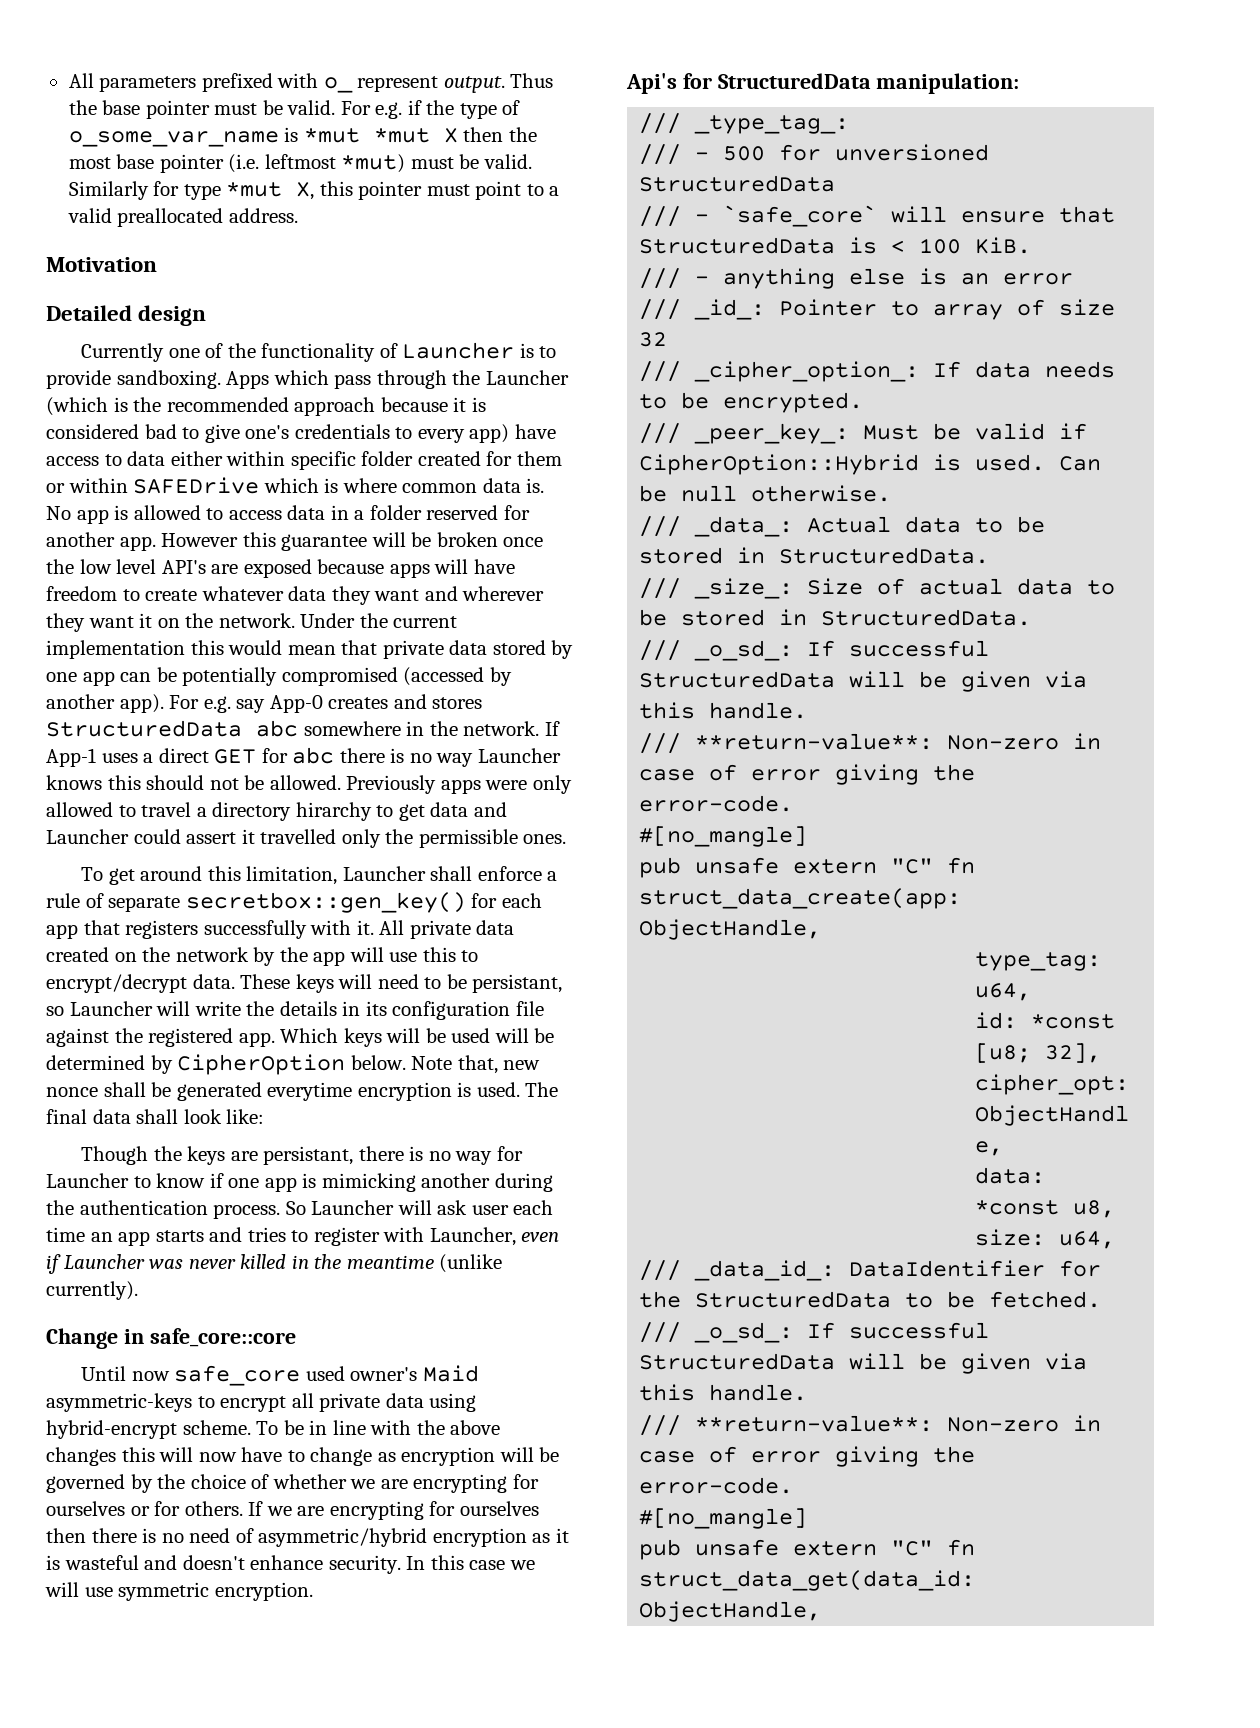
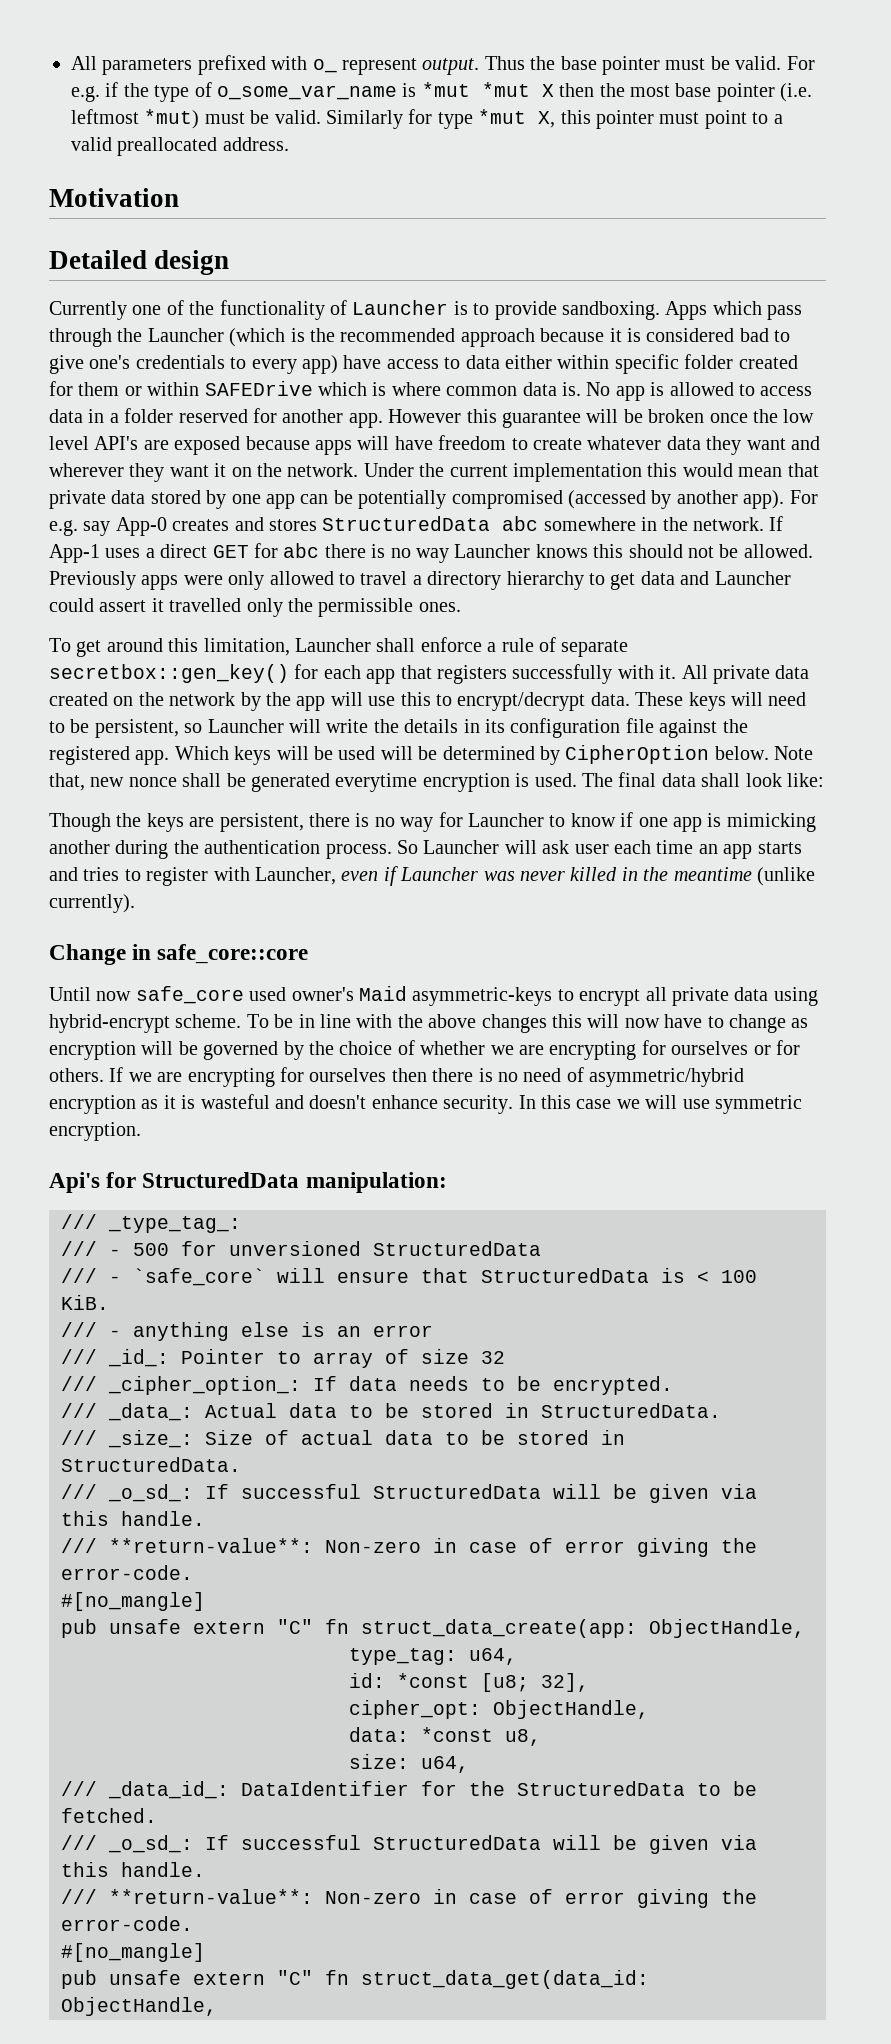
[295,802,372,821] hirarchy -> [506,571,584,590] hierarchy
[472,974,563,993] persistant, -> [94,719,179,738] persistent,
[263,1146,354,1165] persistant, -> [219,813,304,832] persistent,
[639,423,1088,444] [639,454,1102,475] [639,485,892,502] // /// _peer_key_: Must be valid if CipherOption::Hybrid is used. Can be null otherwise. -> (673, 1385) none

